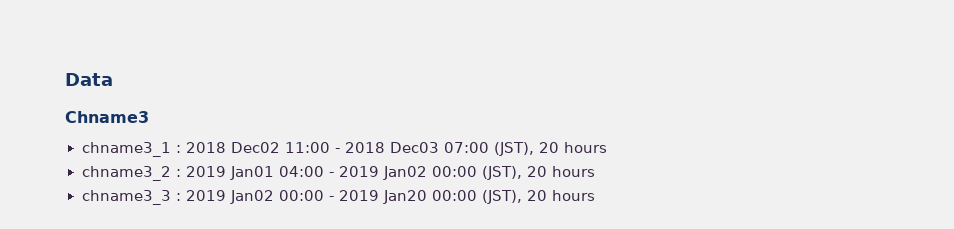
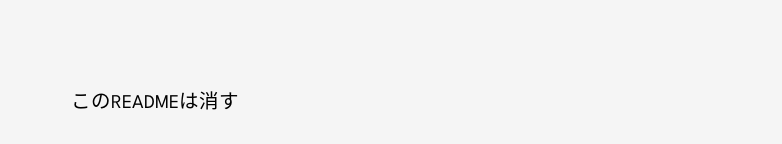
[65,73,113,86] [65,111,149,123] [81,142,607,157] [81,166,595,181] [81,190,595,205] Data // Chname3 // chname3_1 : 2018 Dec02 11:00 - 2018 Dec03 07:00 (JST), 20 hours // chname3_2 : 2019 Jan01 04:00 - 2019 Jan02 00:00 (JST), 20 hours // chname3_3 : 2019 Jan02 00:00 - 2019 Jan20 00:00 (JST), 20 hours -> [71,91,239,110] このREADMEは消す

